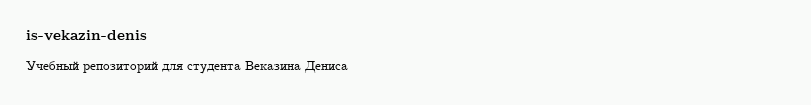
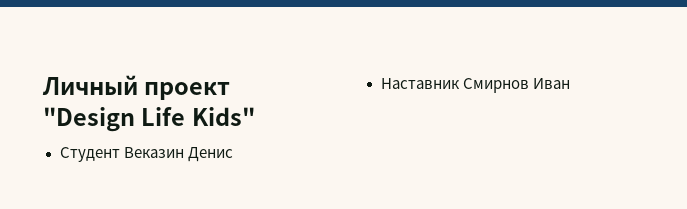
[26,30,147,41] [26,61,348,74] is-vekazin-denis // Учебный репозиторий для студента Веказина Дениса -> [42,75,231,100] [43,107,255,132] [59,147,233,162] [380,78,570,93] Личный проект "Design Life Kids" // Студент Веказин Денис // Наставник Смирнов Иван

